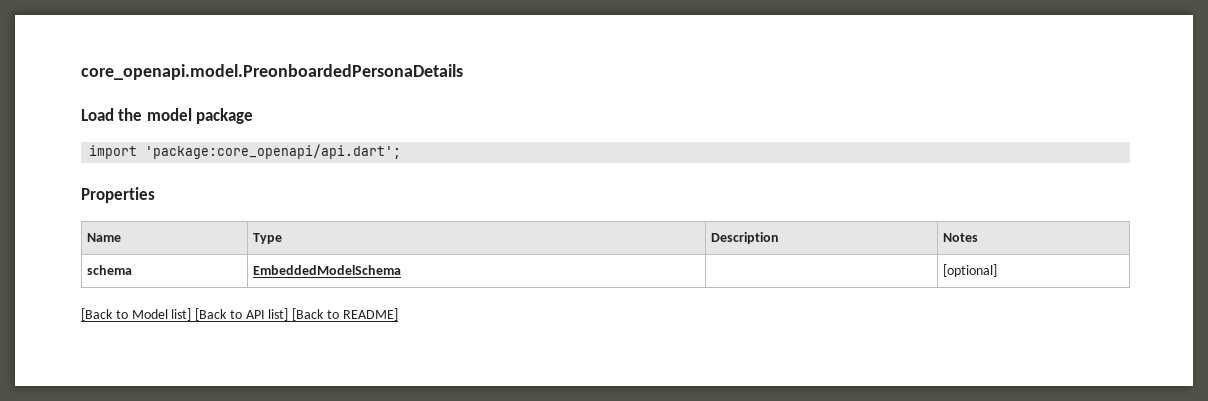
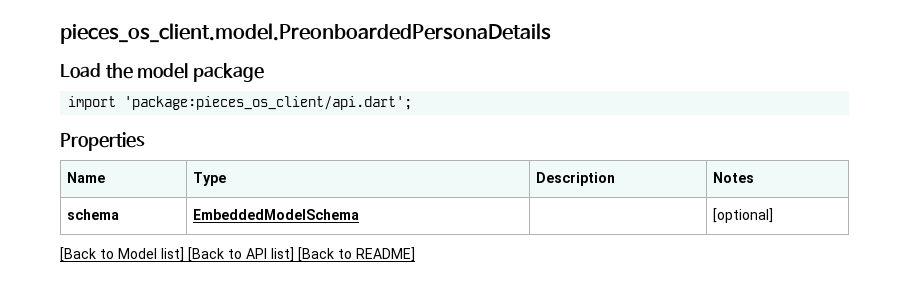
[81,64,463,80] core_openapi.model.PreonboardedPersonaDetails -> [60,23,551,44] pieces_os_client.model.PreonboardedPersonaDetails
[145,144,402,159] 'package:core_openapi/api.dart'; -> [124,96,413,110] 'package:pieces_os_client/api.dart';

